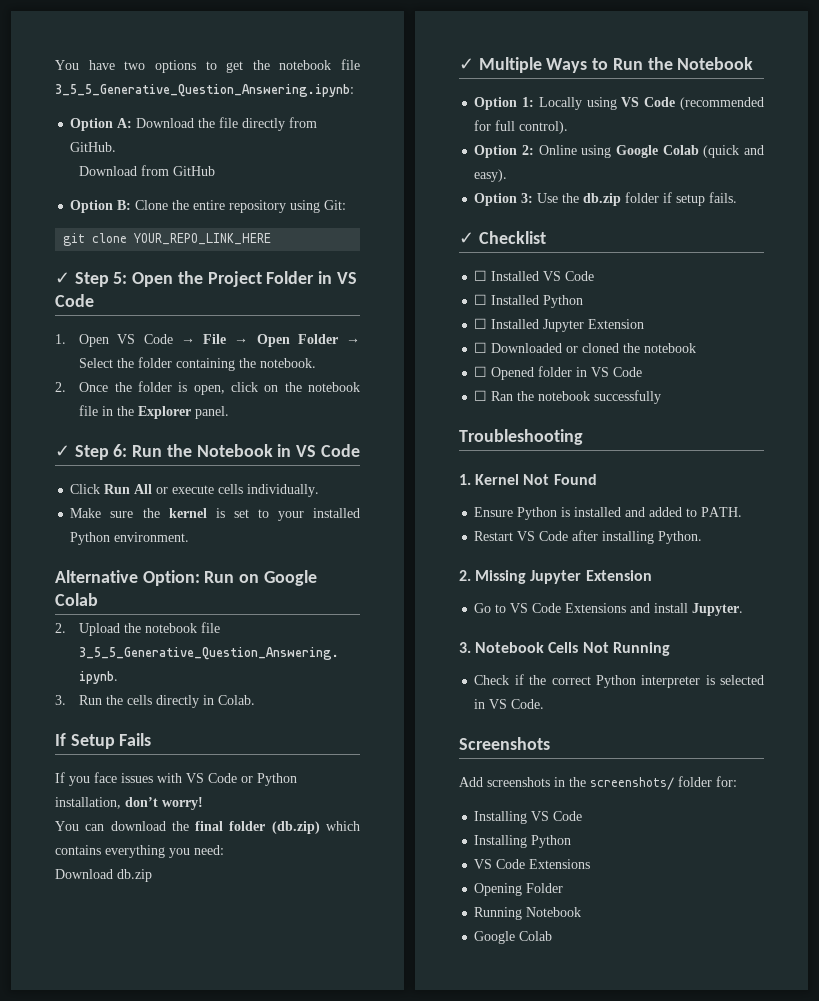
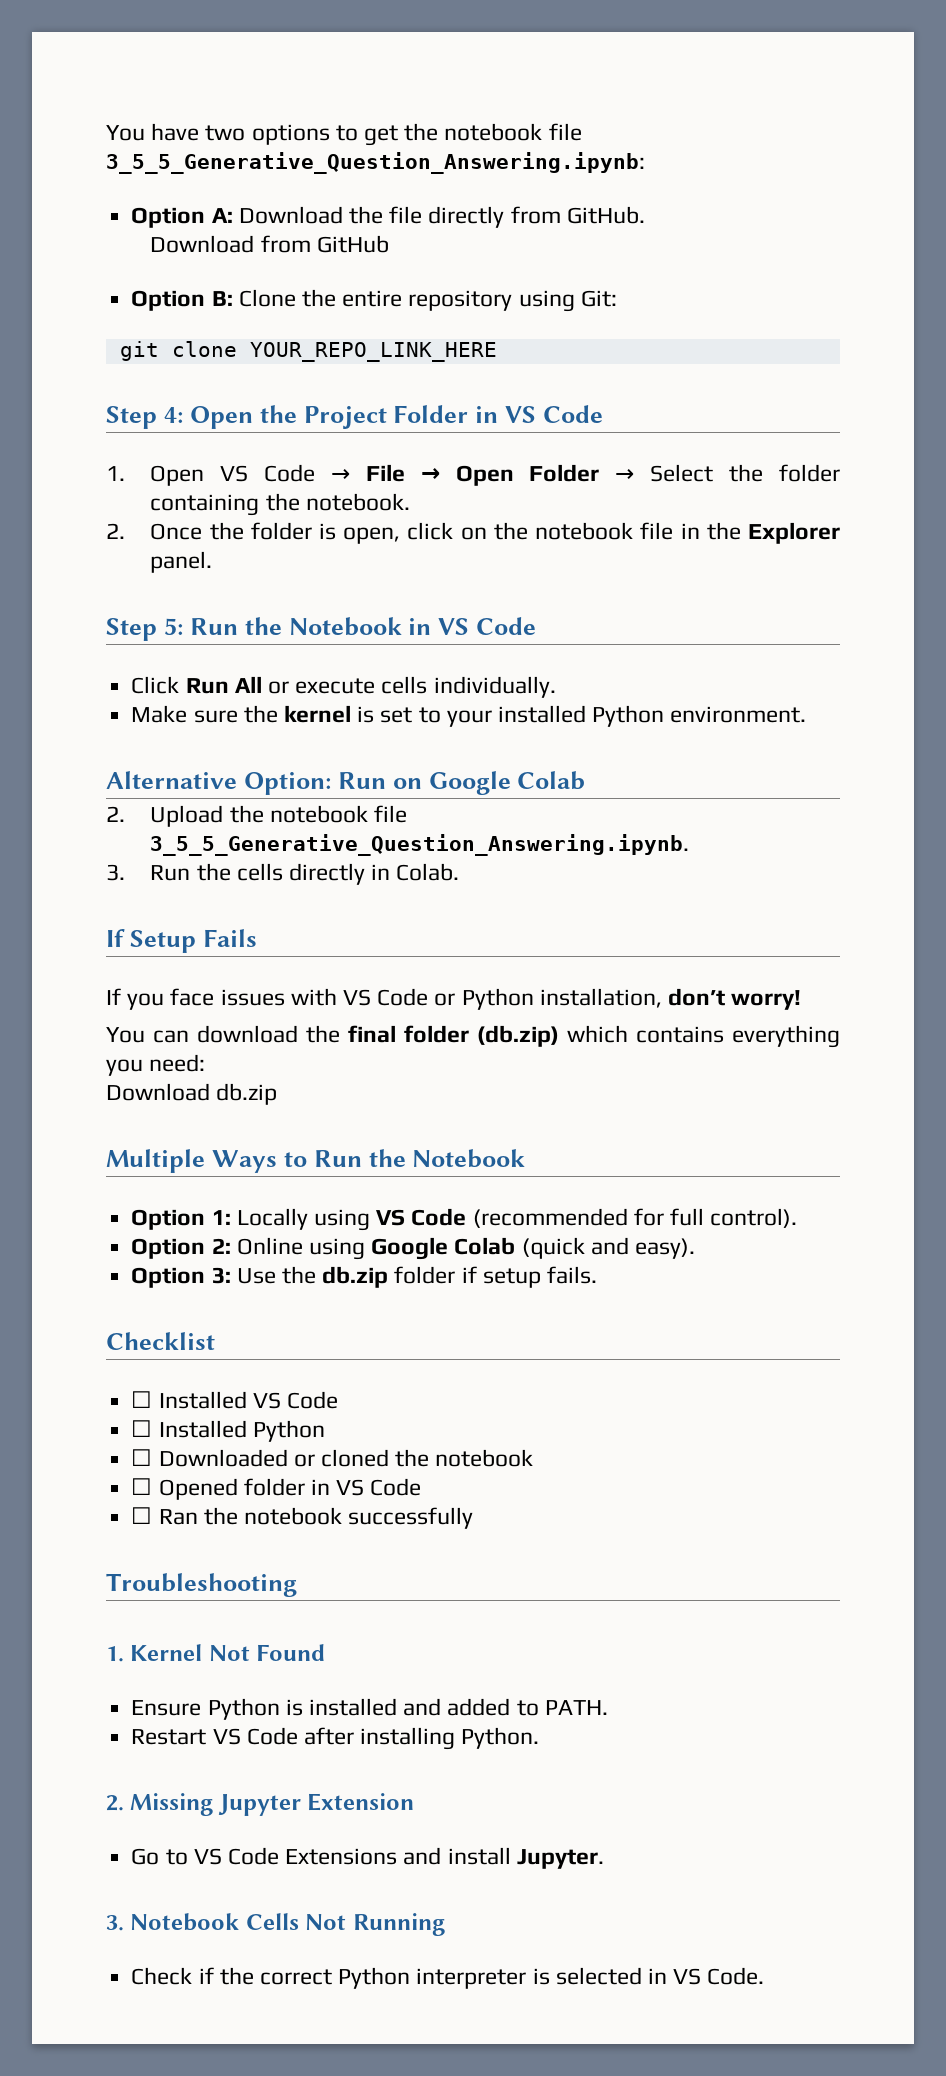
[55,272,128,287] ✓ Step 5: -> [106,406,183,429] Step 4:
[55,444,128,460] ✓ Step 6: -> [106,618,183,641] Step 5:
[459,58,474,70] ✓ -> (278, 1094) none
[459,232,474,244] ✓ -> (597, 1275) none
[474,318,645,332] // ☐ Installed Jupyter Extension -> (325, 1431) none
[459,737,550,750] [459,776,737,790] [474,811,583,824] [474,835,572,848] [474,859,591,869] [474,883,564,896] [474,907,582,920] [474,931,553,944] // Screenshots // Add screenshots in the screenshots/ folder for: // Installing VS Code // Installing Python // VS Code Extensions // Opening Folder // Running Notebook // Google Colab -> (765, 1976) none

